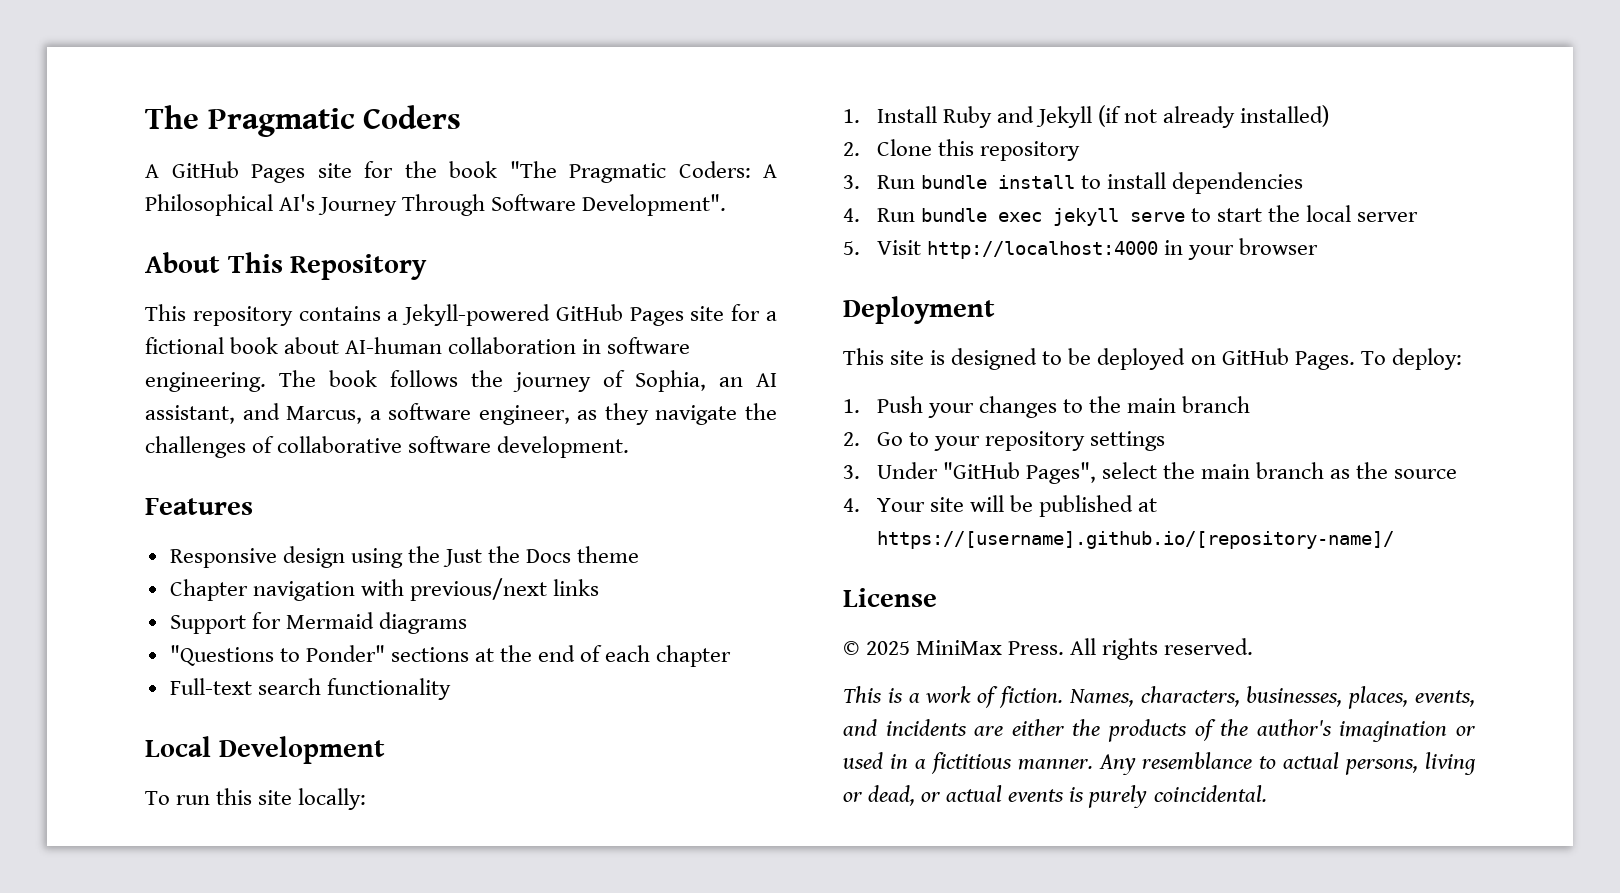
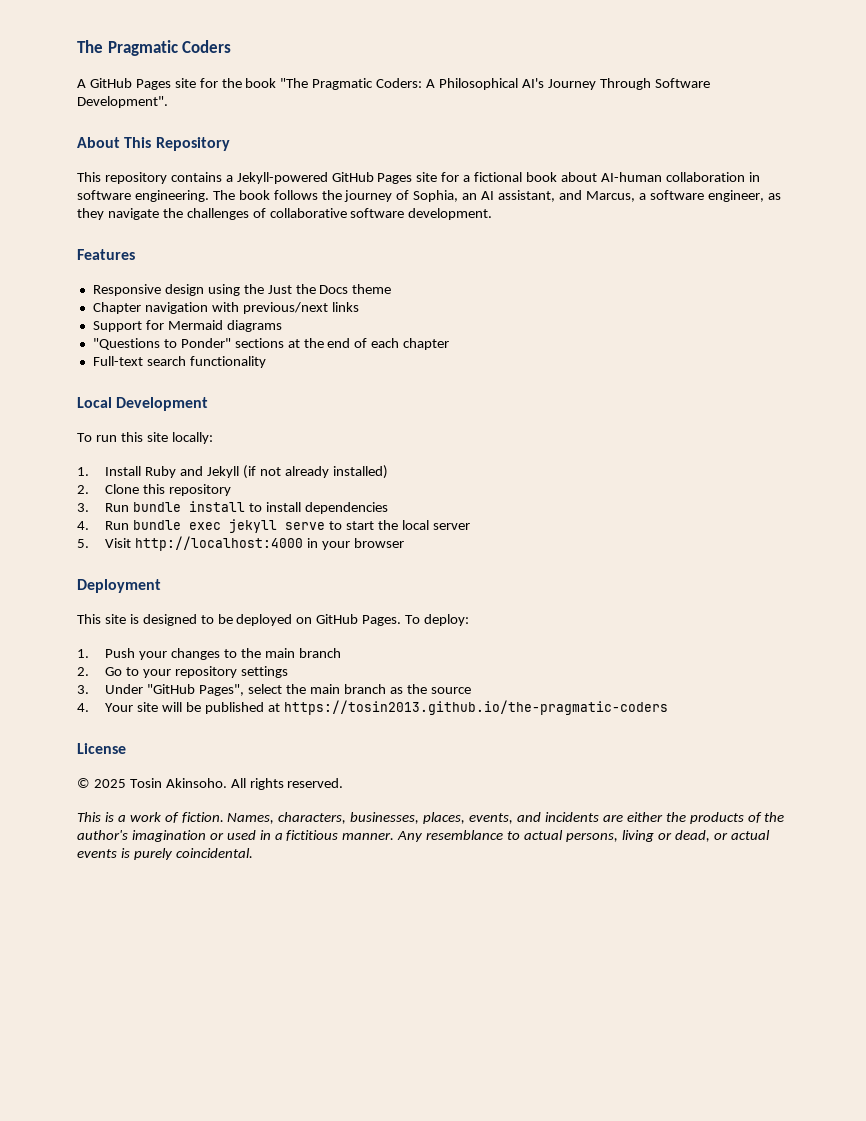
[876,531,1394,549] https://[username].github.io/[repository-name]/ -> [283,700,668,715] https://tosin2013.github.io/the-pragmatic-coders
[916,640,1065,655] MiniMax Press. -> [129,778,227,788] Tosin Akinsoho.

